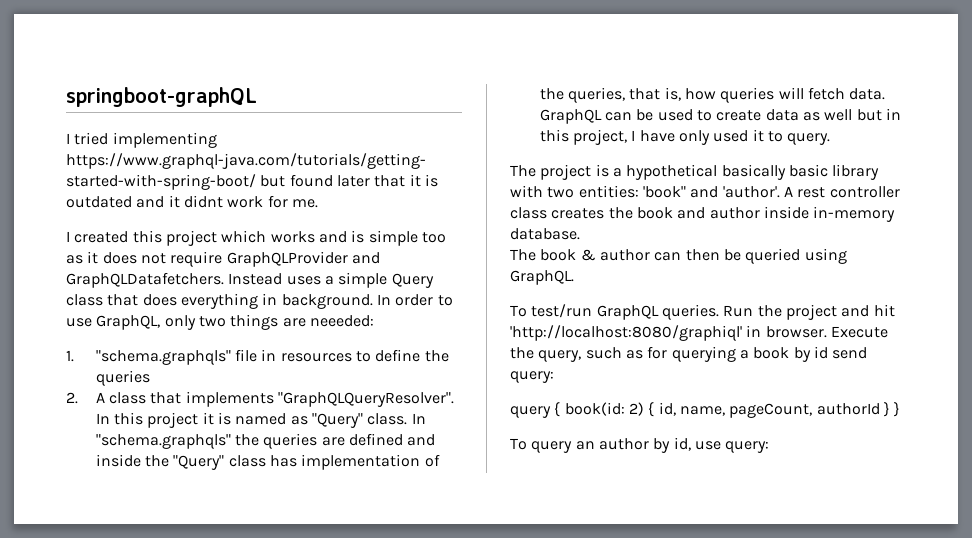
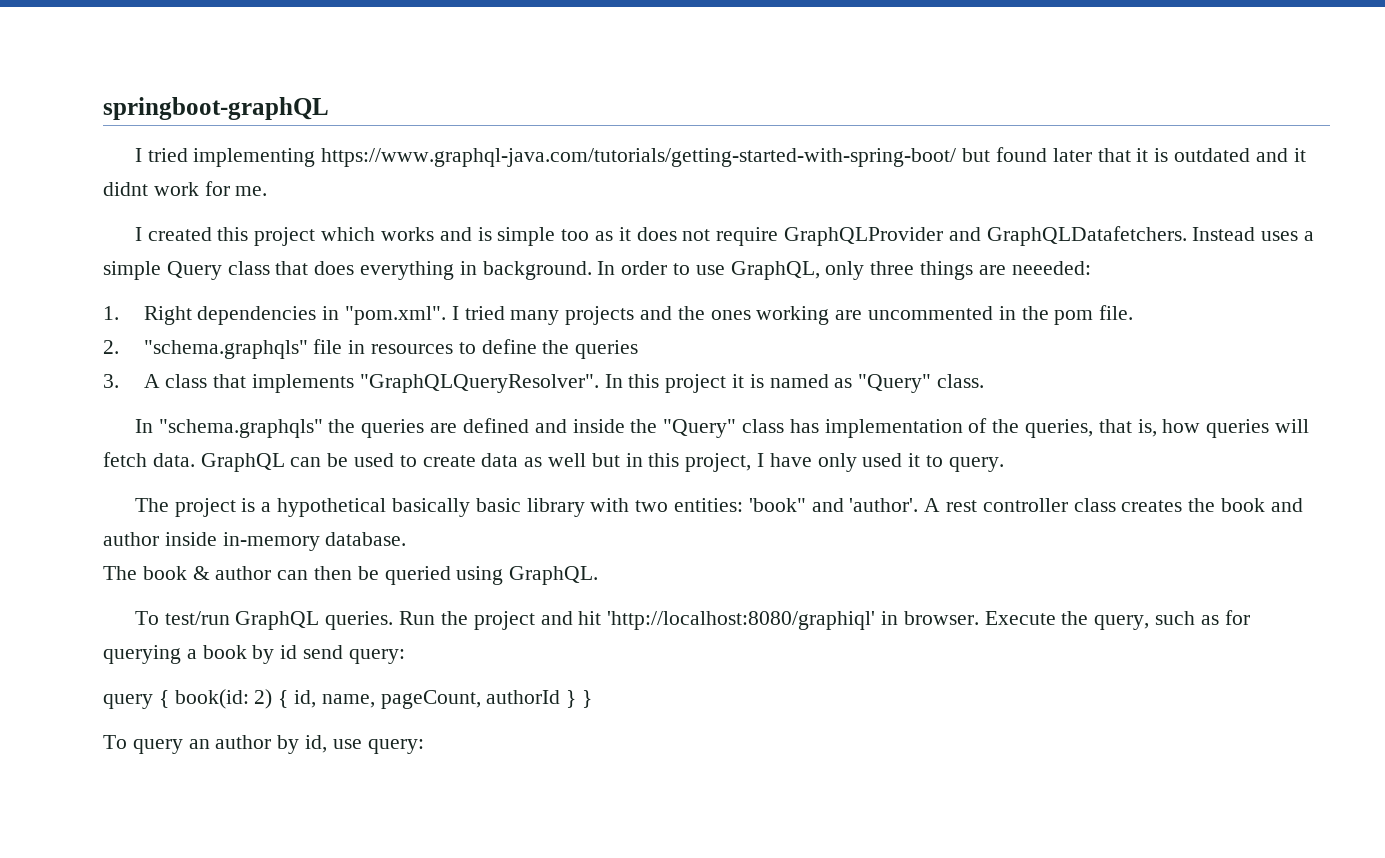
[198,316,226,327] two -> [870,261,915,275] three
(74, 356) none -> [143,305,1134,325] [103,340,119,354] Right dependencies in "pom.xml". I tried many projects and the ones working are uncommented in the pom file. // 2.
[66,392,78,404] 2. -> [103,374,119,388] 3.
(408, 419) none -> (985, 381) //

